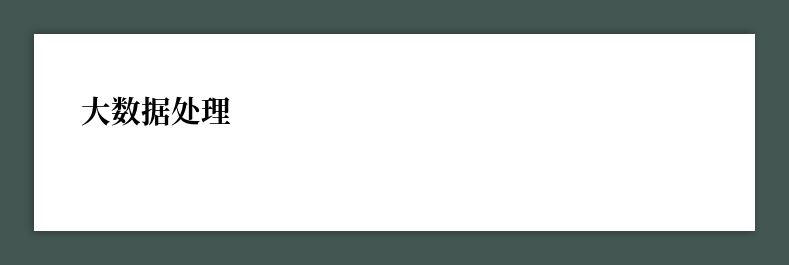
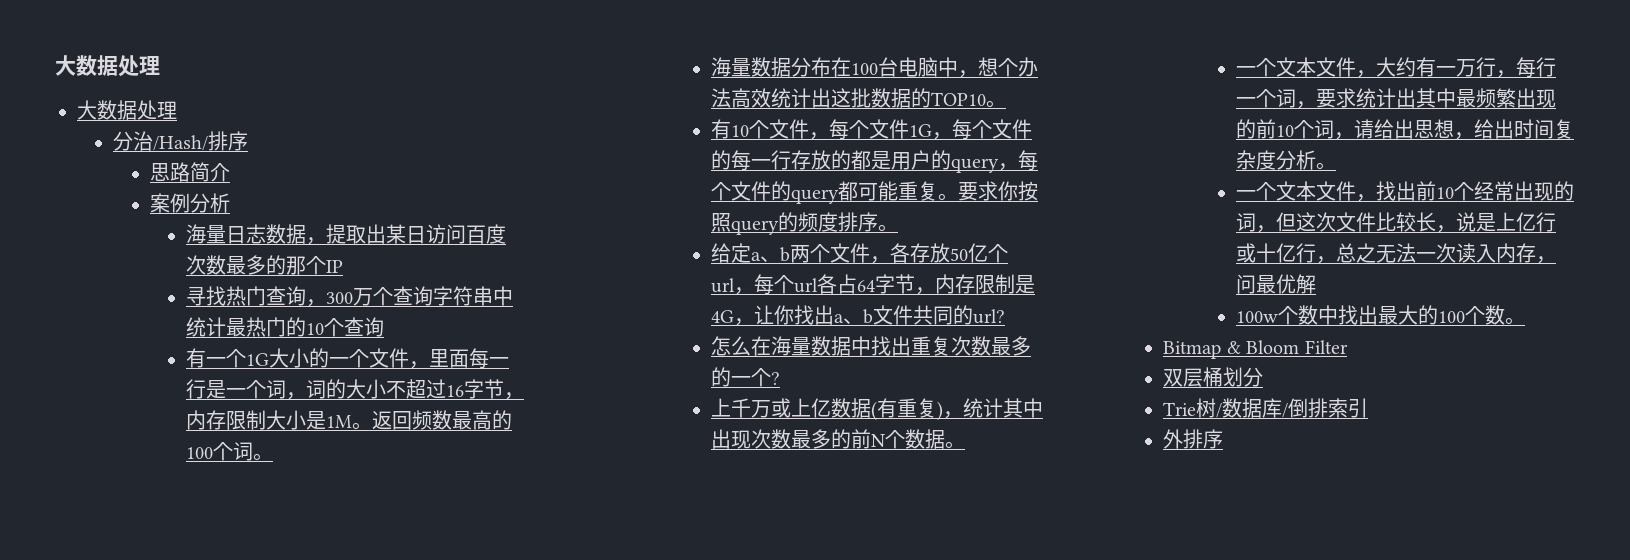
[81,96,231,126] 大数据处理 -> [55,55,160,77] [77,100,177,120] [113,131,249,151] [149,162,230,182] [149,193,230,213] [186,224,507,245] [186,255,344,275] [186,286,514,307] [186,317,385,337] [186,348,510,369] [186,379,525,400] [186,410,513,430] [186,442,274,461] [711,57,1039,78] [711,88,1007,108] [711,119,1033,140] [711,150,1039,173] [711,181,1039,204] [711,212,899,235] [711,243,1009,264] [711,274,1036,295] [711,305,1006,326] [711,336,1032,356] [711,367,781,387] [711,398,1044,421] [711,429,966,449] [1236,57,1557,78] [1236,88,1557,109] [1236,119,1575,140] [1236,150,1337,170] [1236,181,1575,202] [1236,212,1557,233] [1236,243,1557,264] [1236,274,1317,294] [1236,305,1526,325] [1163,340,1348,359] [1163,367,1264,387] [1163,398,1369,418] [1163,429,1224,449] 大数据处理 // 大数据处理 // 分治/Hash/排序 // 思路简介 // 案例分析 // 海量日志数据，提取出某日访问百度次数最多的那个IP // 寻找热门查询，300万个查询字符串中统计最热门的10个查询 // 有一个1G大小的一个文件，里面每一行是一个词，词的大小不超过16字节，内存限制大小是1M。返回频数最高的100个词。 // 海量数据分布在100台电脑中，想个办法高效统计出这批数据的TOP10。 // 有10个文件，每个文件1G，每个文件的每一行存放的都是用户的query，每个文件的query都可能重复。要求你按照query的频度排序。 // 给定a、b两个文件，各存放50亿个url，每个url各占64字节，内存限制是4G，让你找出a、b文件共同的url? // 怎么在海量数据中找出重复次数最多的一个? // 上千万或上亿数据(有重复)，统计其中出现次数最多的前N个数据。 // 一个文本文件，大约有一万行，每行一个词，要求统计出其中最频繁出现的前10个词，请给出思想，给出时间复杂度分析。 // 一个文本文件，找出前10个经常出现的词，但这次文件比较长，说是上亿行或十亿行，总之无法一次读入内存，问最优解 // 100w个数中找出最大的100个数。 // Bitmap & Bloom Filter // 双层桶划分 // Trie树/数据库/倒排索引 // 外排序

